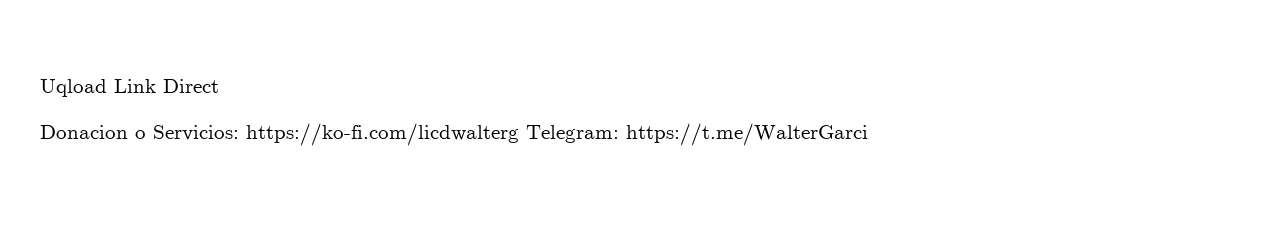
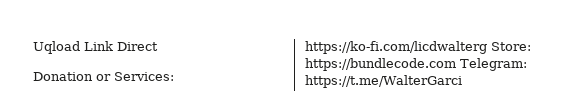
[40,123,519,146] Donacion o Servicios: https://ko-fi.com/licdwalterg -> [33,72,174,81] [305,41,531,54] [305,58,456,71] Donation or Services: https://ko-fi.com/licdwalterg Store: https://bundlecode.com

